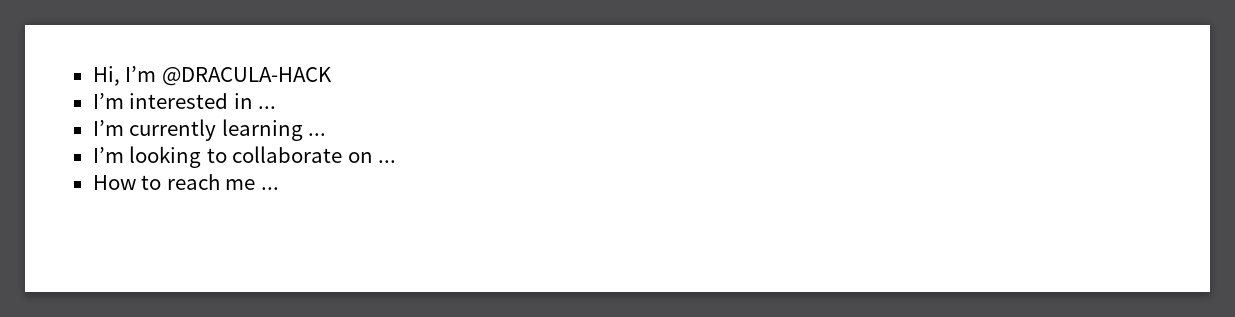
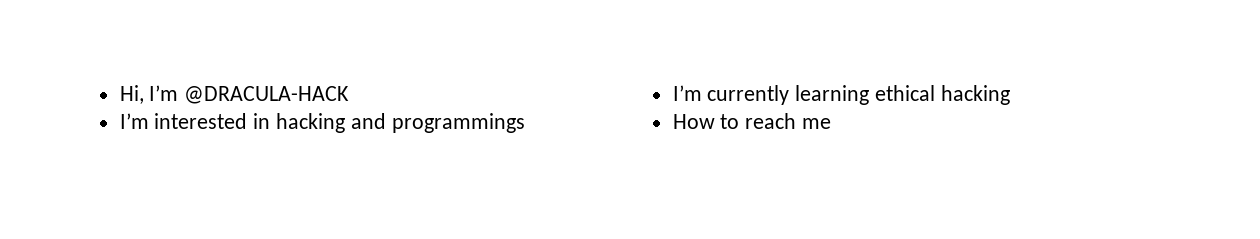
[258,106,277,109] ... -> [276,113,525,133] hacking and programmings
[308,133,327,136] [92,146,397,168] ... // I’m looking to collaborate on ... -> [875,85,1010,105] ethical hacking
[260,187,279,190] ... -> (832, 123) none

